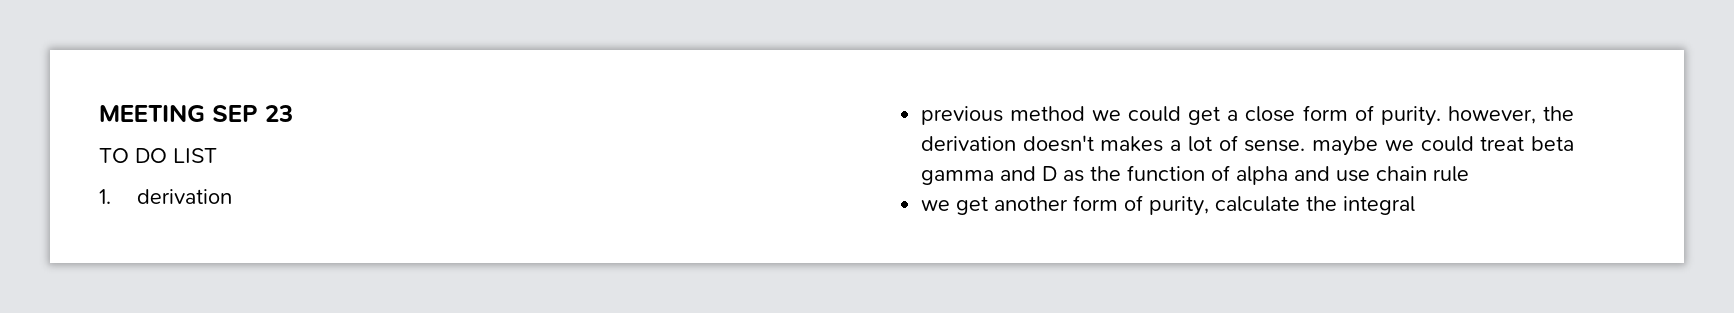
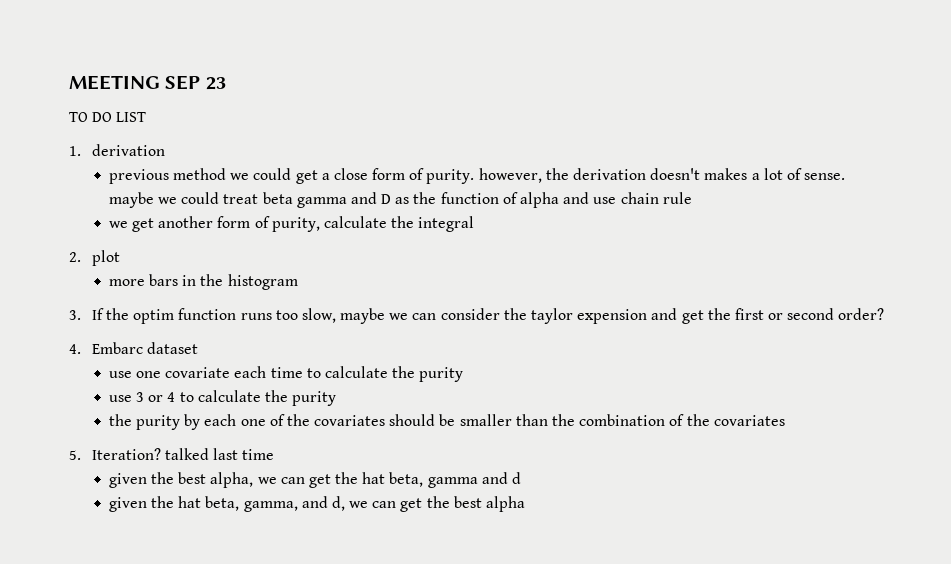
(1415, 205) none -> [69,250,120,266] [108,274,298,290] [69,308,885,324] [69,342,198,354] [108,366,464,382] [108,390,337,406] [108,414,785,430] [69,448,275,460] [108,472,522,488] [108,496,526,512] // 2. plot // more bars in the histogram // 3. If the optim function runs too slow, maybe we can consider the taylor expension and get the first or second order? // 4. Embarc dataset // use one covariate each time to calculate the purity // use 3 or 4 to calculate the purity // the purity by each one of the covariates should be smaller than the combination of the covariates // 5. Iteration? talked last time // given the best alpha, we can get the hat beta, gamma and d // given the hat beta, gamma, and d, we can get the best alpha

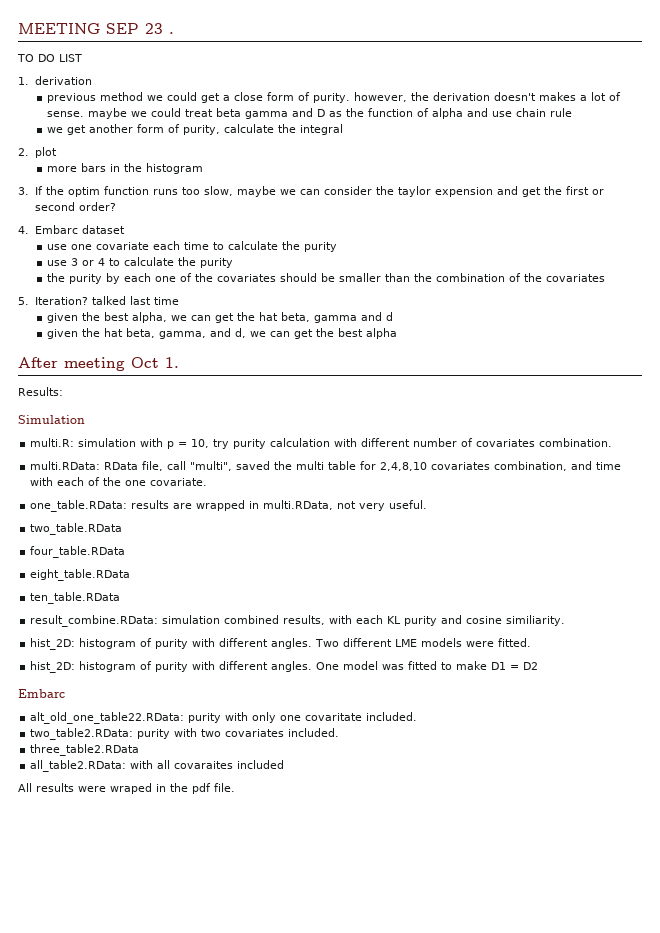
(226, 83) none -> [169,32,174,34] .
(526, 504) none -> [18,357,179,371] [18,387,63,396] [18,415,85,424] [30,438,613,449] [30,461,622,471] [30,477,208,486] [30,500,428,512] [30,523,123,535] [30,546,126,558] [30,569,131,581] [30,592,121,604] [30,615,566,627] [30,638,532,650] [30,661,539,673] [18,689,65,698] [30,712,418,724] [30,728,340,740] [30,744,140,756] [30,760,285,772] [18,783,235,794] // After meeting Oct 1. // Results: // Simulation // multi.R: simulation with p = 10, try purity calculation with different number of covariates combination. // multi.RData: RData file, call "multi", saved the multi table for 2,4,8,10 covariates combination, and time with each of the one covariate. // one_table.RData: results are wrapped in multi.RData, not very useful. // two_table.RData // four_table.RData // eight_table.RData // ten_table.RData // result_combine.RData: simulation combined results, with each KL purity and cosine similiarity. // hist_2D: histogram of purity with different angles. Two different LME models were fitted. // hist_2D: histogram of purity with different angles. One model was fitted to make D1 = D2 // Embarc // alt_old_one_table22.RData: purity with only one covaritate included. // two_table2.RData: purity with two covariates included. // three_table2.RData // all_table2.RData: with all covaraites included // All results were wraped in the pdf file.

